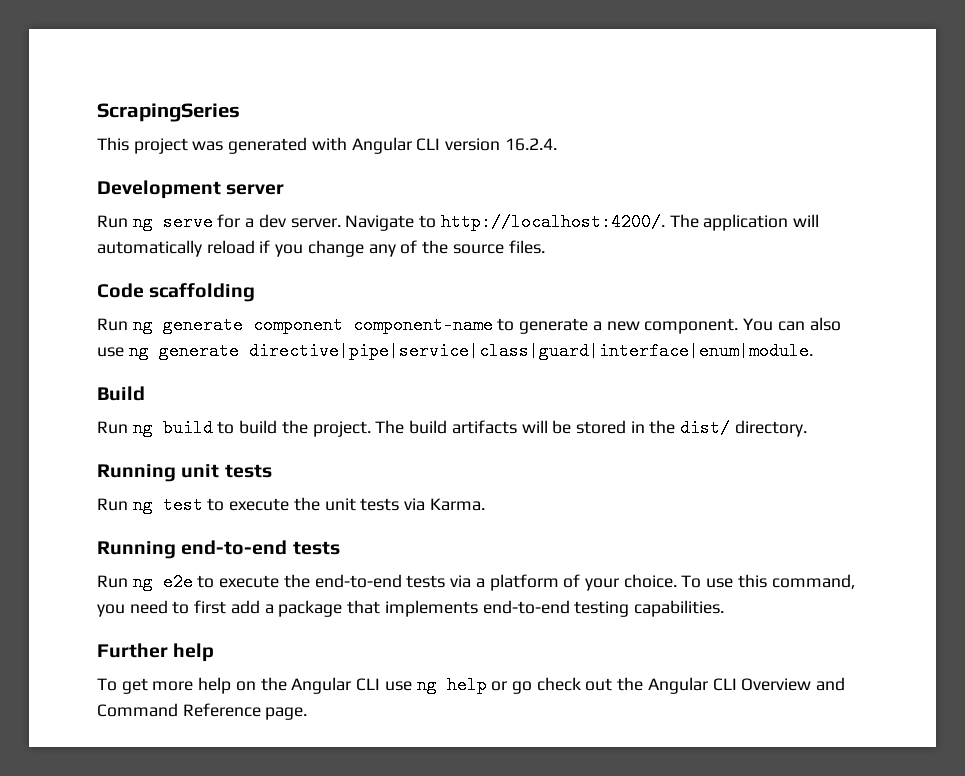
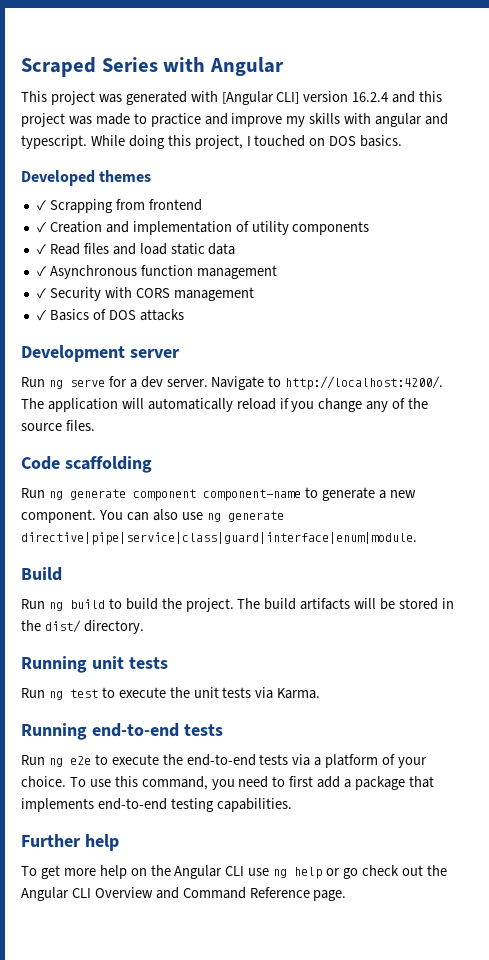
[97,103,240,122] ScrapingSeries -> [21,57,284,77] Scraped Series with Angular
[351,137,557,154] Angular CLI version 16.2.4. -> [221,91,443,105] [21,113,449,127] [21,135,403,149] [21,170,152,186] [36,199,202,213] [36,221,370,235] [36,243,236,255] [36,265,277,279] [36,287,254,301] [36,309,184,321] [Angular CLI] version 16.2.4 and this project was made to practice and improve my skills with angular and typescript. While doing this project, I touched on DOS basics. // Developed themes // ✓ Scrapping from frontend // ✓ Creation and implementation of utility components // ✓ Read files and load static data // ✓ Asynchronous function management // ✓ Security with CORS management // ✓ Basics of DOS attacks

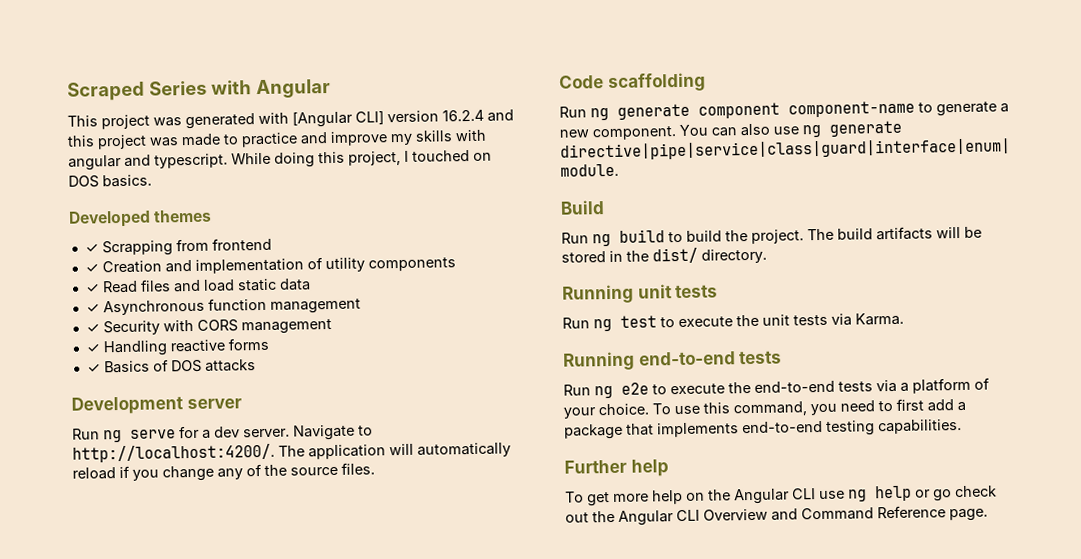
(254, 294) none -> [85,337,269,357] // ✓ Handling reactive forms

